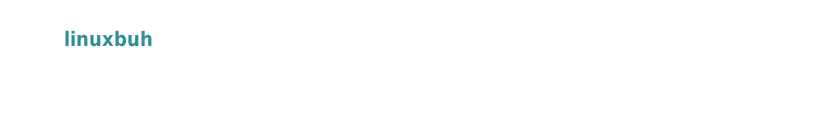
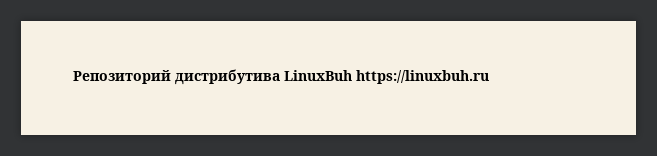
[64,30,153,47] linuxbuh -> [73,69,489,85] Репозиторий дистрибутива LinuxBuh https://linuxbuh.ru

